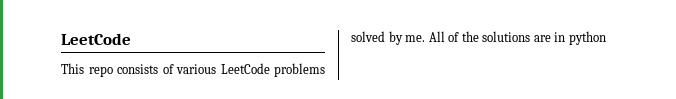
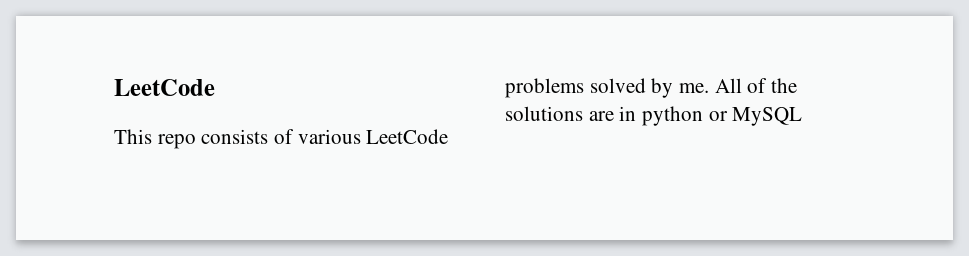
(606, 38) none -> [708,107,803,126] or MySQL

